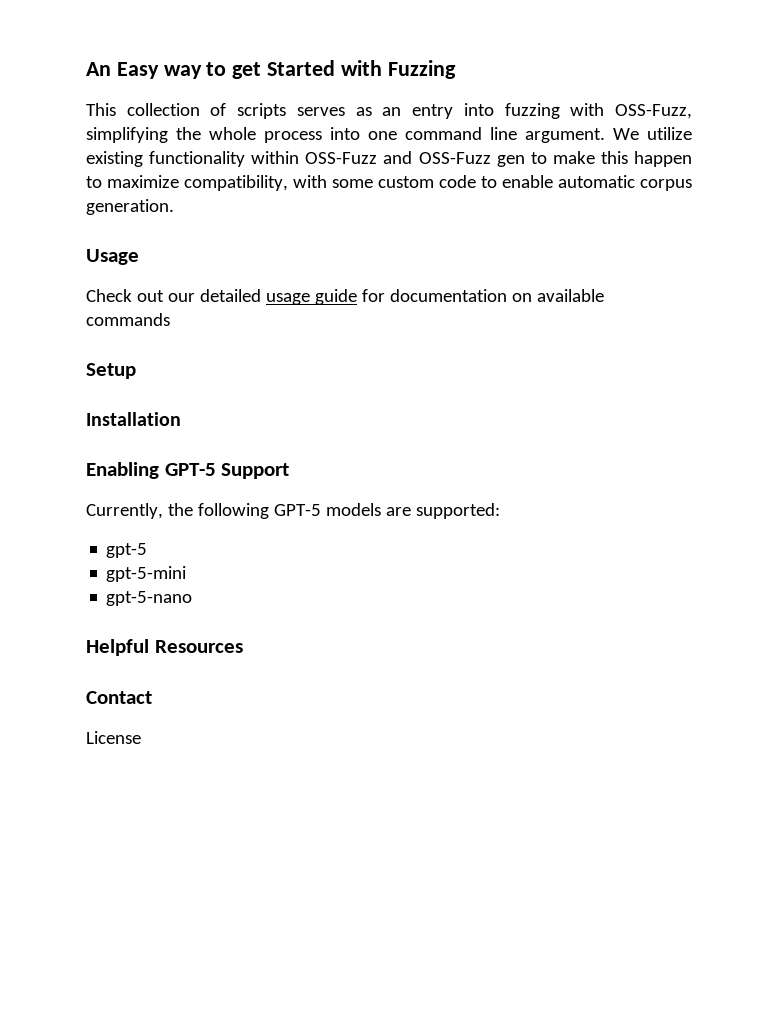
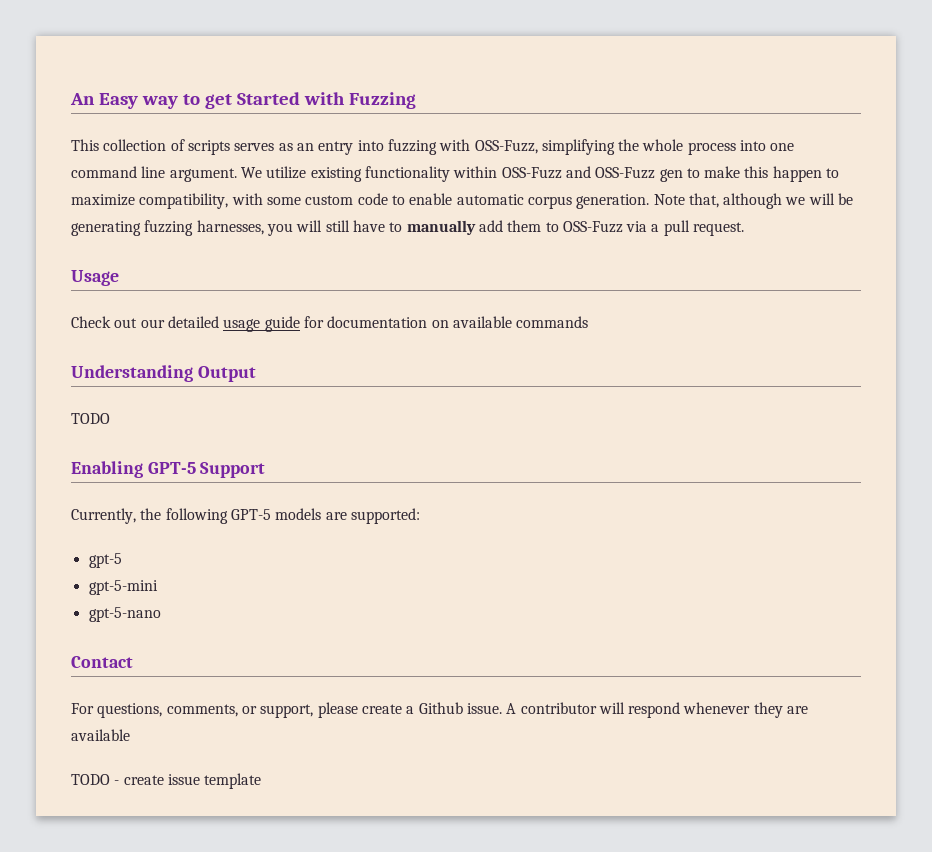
(174, 207) none -> [653,193,854,209] [71,220,745,236] Note that, although we will be generating fuzzing harnesses, you will still have to manually add them to OSS-Fuzz via a pull request.
[86,363,136,379] [86,412,181,426] Setup // Installation -> [71,365,256,382] [71,413,110,424] Understanding Output // TODO
[86,639,243,656] // Helpful Resources -> (161, 614) none
[86,731,141,744] License -> [71,702,809,718] [71,729,130,741] [71,773,262,789] For questions, comments, or support, please create a Github issue. A contributor will respond whenever they are available // TODO - create issue template

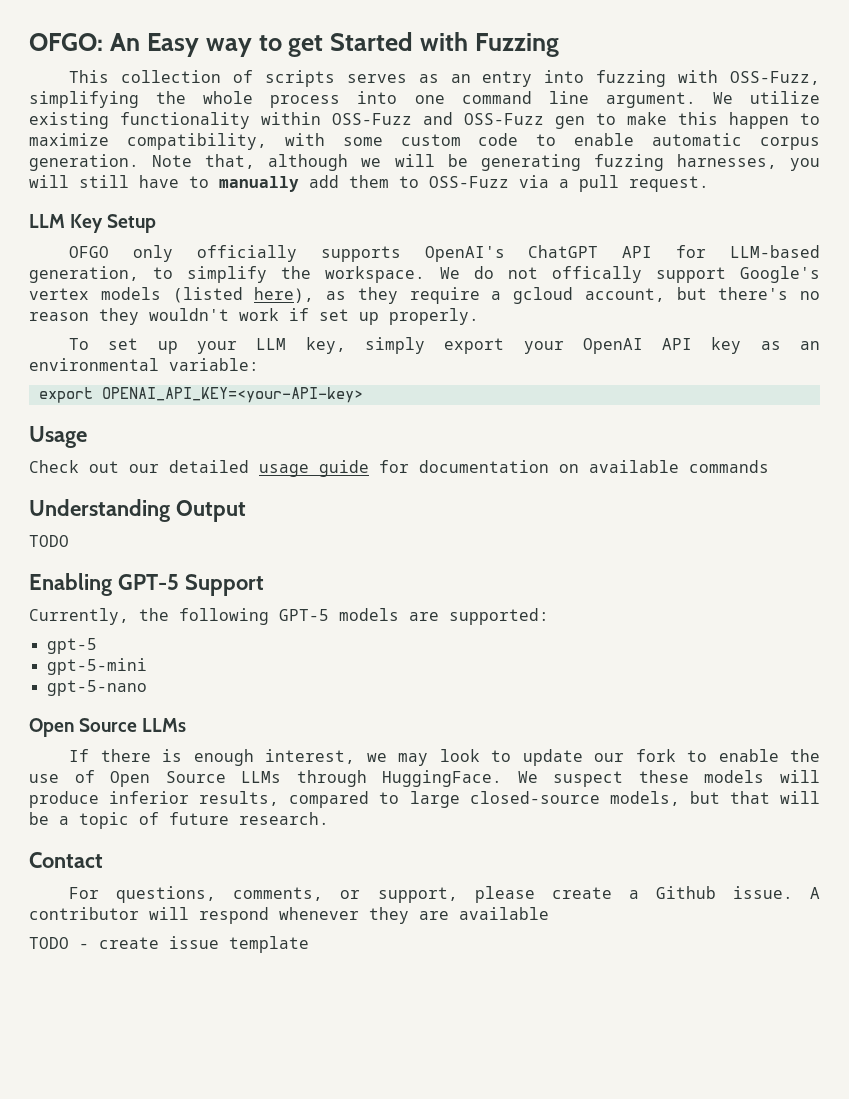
(70, 99) none -> [29,33,103,51] OFGO:
(745, 229) none -> [29,214,157,233] [69,245,820,262] [29,266,821,283] [29,287,820,304] [29,308,479,325] [69,337,820,354] [29,358,259,371] [38,387,363,403] // LLM Key Setup // OFGO only officially supports OpenAI's ChatGPT API for LLM-based generation, to simplify the workspace. We do not offically support Google's vertex models (listed here), as they require a gcloud account, but there's no reason they wouldn't work if set up properly. // To set up your LLM key, simply export your OpenAI API key as an environmental variable: // export OPENAI_API_KEY=<your-API-key>
(161, 614) none -> [29,718,187,737] [69,749,821,766] [29,770,820,787] [29,791,821,808] [29,812,329,829] // Open Source LLMs // If there is enough interest, we may look to update our fork to enable the use of Open Source LLMs through HuggingFace. We suspect these models will produce inferior results, compared to large closed-source models, but that will be a topic of future research.

